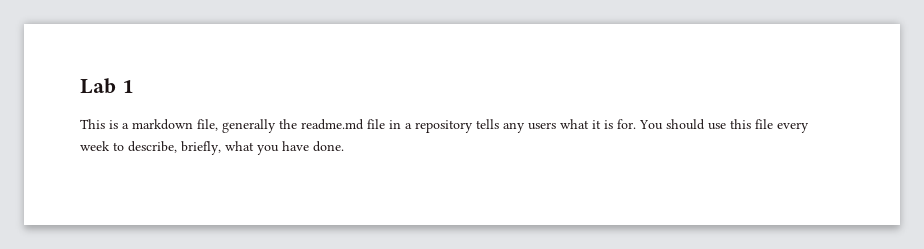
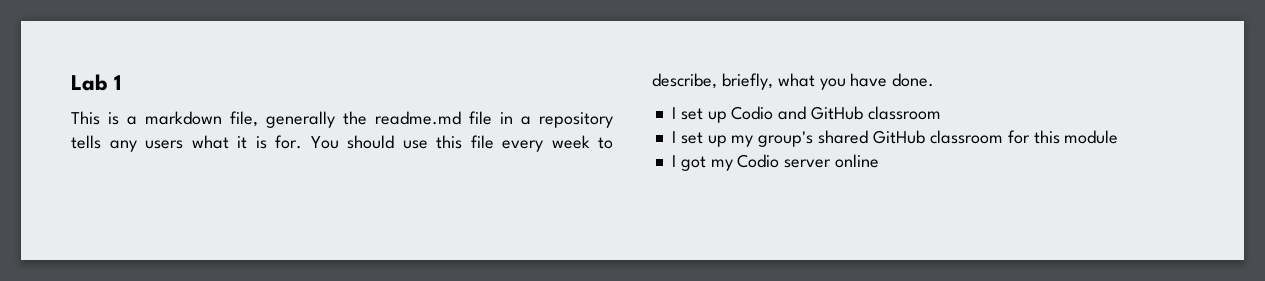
(344, 146) none -> [671,106,941,123] [671,130,1119,147] [671,154,880,171] // I set up Codio and GitHub classroom // I set up my group's shared GitHub classroom for this module // I got my Codio server online

